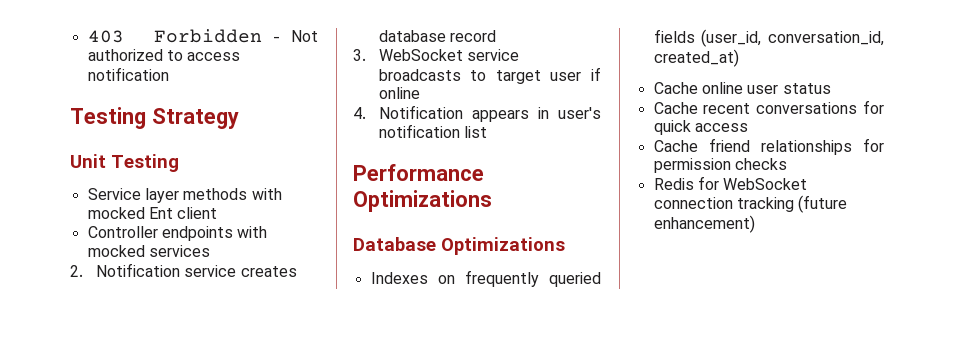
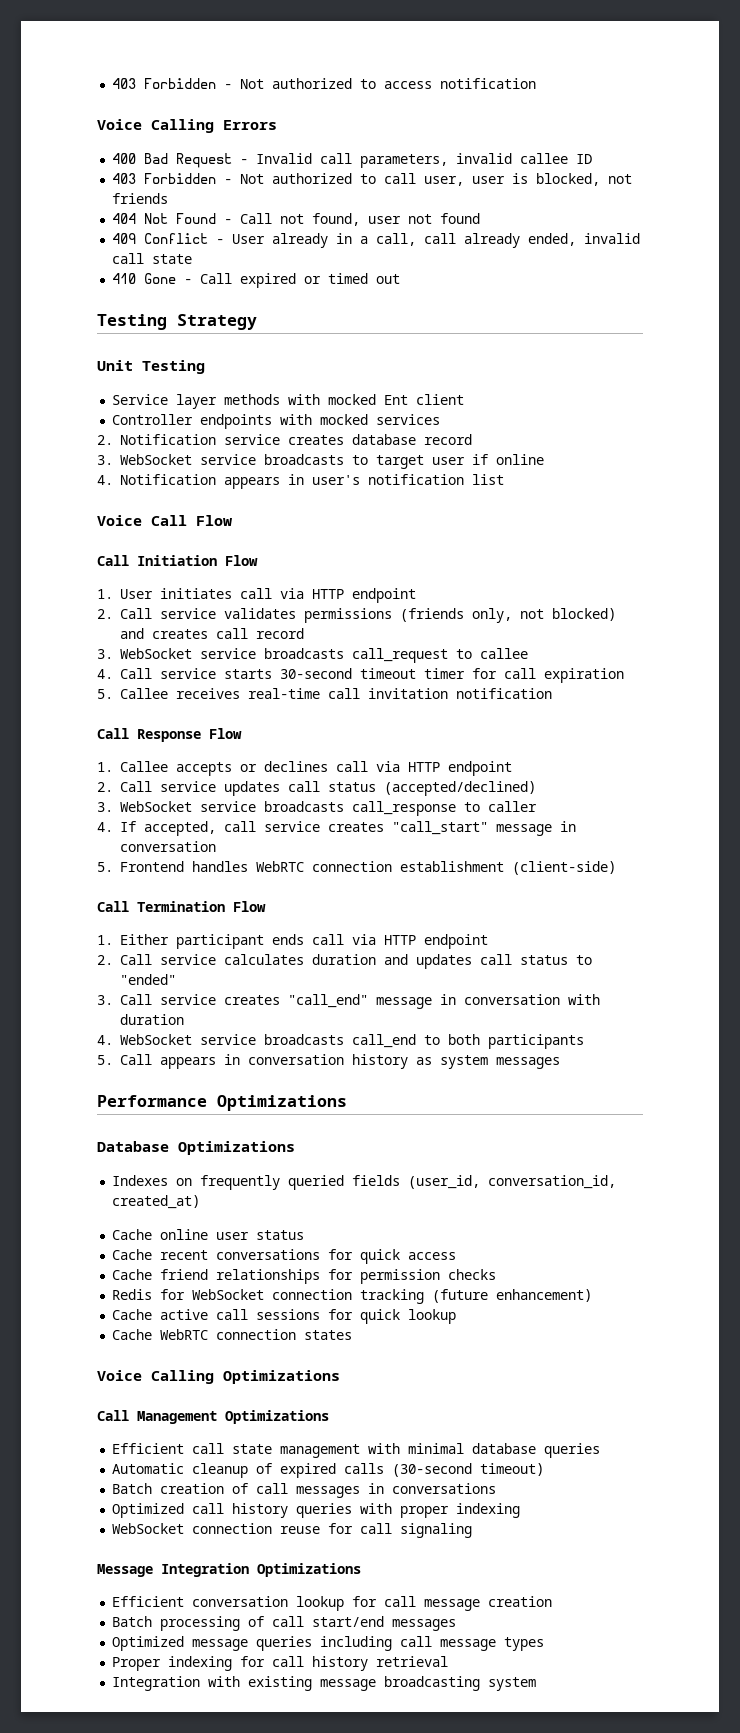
(169, 74) none -> [97,119,277,133] [112,153,593,168] [112,173,633,186] [112,193,169,204] [112,213,481,226] [112,233,641,248] [112,253,193,264] [112,273,401,288] // Voice Calling Errors // 400 Bad Request - Invalid call parameters, invalid callee ID // 403 Forbidden - Not authorized to call user, user is blocked, not friends // 404 Not Found - Call not found, user not found // 409 Conflict - User already in a call, call already ended, invalid call state // 410 Gone - Call expired or timed out
(488, 132) none -> [97,515,232,526] [97,555,258,566] [97,588,416,603] [97,608,616,623] [120,628,304,639] [97,648,528,663] [97,668,624,683] [97,688,552,699] [97,728,242,742] [97,761,512,776] [97,781,536,796] [97,801,537,816] [97,821,576,836] [120,841,216,852] [97,861,616,875] [97,901,266,912] [97,934,488,949] [97,954,592,969] [120,974,176,985] [97,994,600,1009] [120,1014,184,1025] [97,1034,584,1049] [97,1054,560,1069] // Voice Call Flow // Call Initiation Flow // 1. User initiates call via HTTP endpoint // 2. Call service validates permissions (friends only, not blocked) and creates call record // 3. WebSocket service broadcasts call_request to callee // 4. Call service starts 30-second timeout timer for call expiration // 5. Callee receives real-time call invitation notification // Call Response Flow // 1. Callee accepts or declines call via HTTP endpoint // 2. Call service updates call status (accepted/declined) // 3. WebSocket service broadcasts call_response to caller // 4. If accepted, call service creates "call_start" message in conversation // 5. Frontend handles WebRTC connection establishment (client-side) // Call Termination Flow // 1. Either participant ends call via HTTP endpoint // 2. Call service calculates duration and updates call status to "ended" // 3. Call service creates "call_end" message in conversation with duration // 4. WebSocket service broadcasts call_end to both participants // 5. Call appears in conversation history as system messages
(755, 224) none -> [112,1309,457,1324] [112,1329,353,1340] [97,1370,340,1384] [97,1410,329,1424] [112,1443,601,1458] [112,1463,545,1478] [112,1483,497,1498] [112,1503,521,1518] [112,1523,473,1538] [97,1563,361,1577] [112,1596,553,1611] [112,1616,457,1631] [112,1636,545,1651] [112,1656,449,1671] [112,1676,537,1691] // Cache active call sessions for quick lookup // Cache WebRTC connection states // Voice Calling Optimizations // Call Management Optimizations // Efficient call state management with minimal database queries // Automatic cleanup of expired calls (30-second timeout) // Batch creation of call messages in conversations // Optimized call history queries with proper indexing // WebSocket connection reuse for call signaling // Message Integration Optimizations // Efficient conversation lookup for call message creation // Batch processing of call start/end messages // Optimized message queries including call message types // Proper indexing for call history retrieval // Integration with existing message broadcasting system

